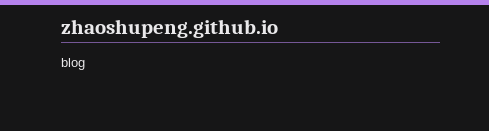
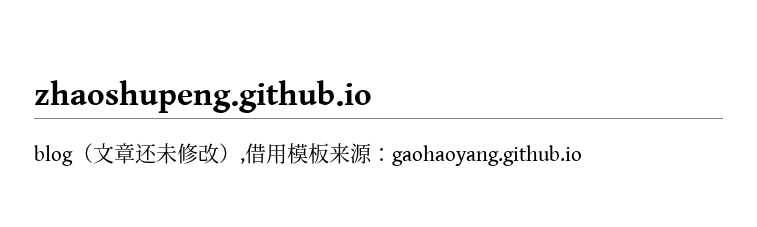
(85, 64) none -> [72,143,582,166] （文章还未修改）,借用模板来源：gaohaoyang.github.io

